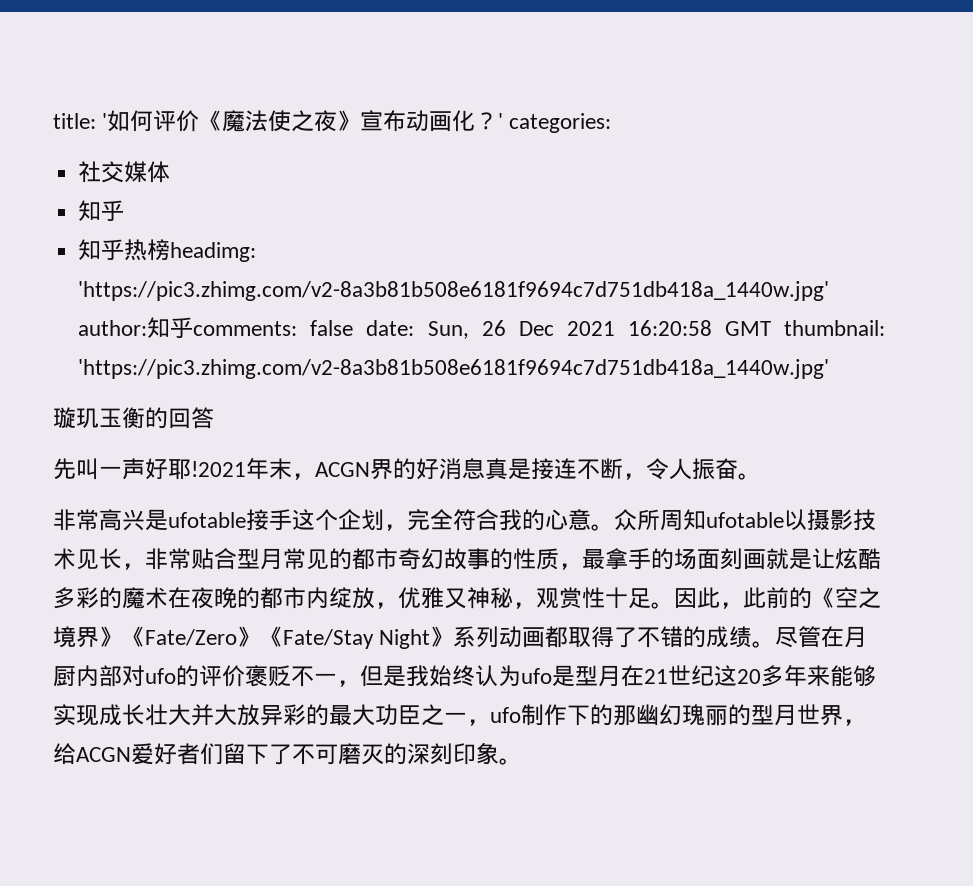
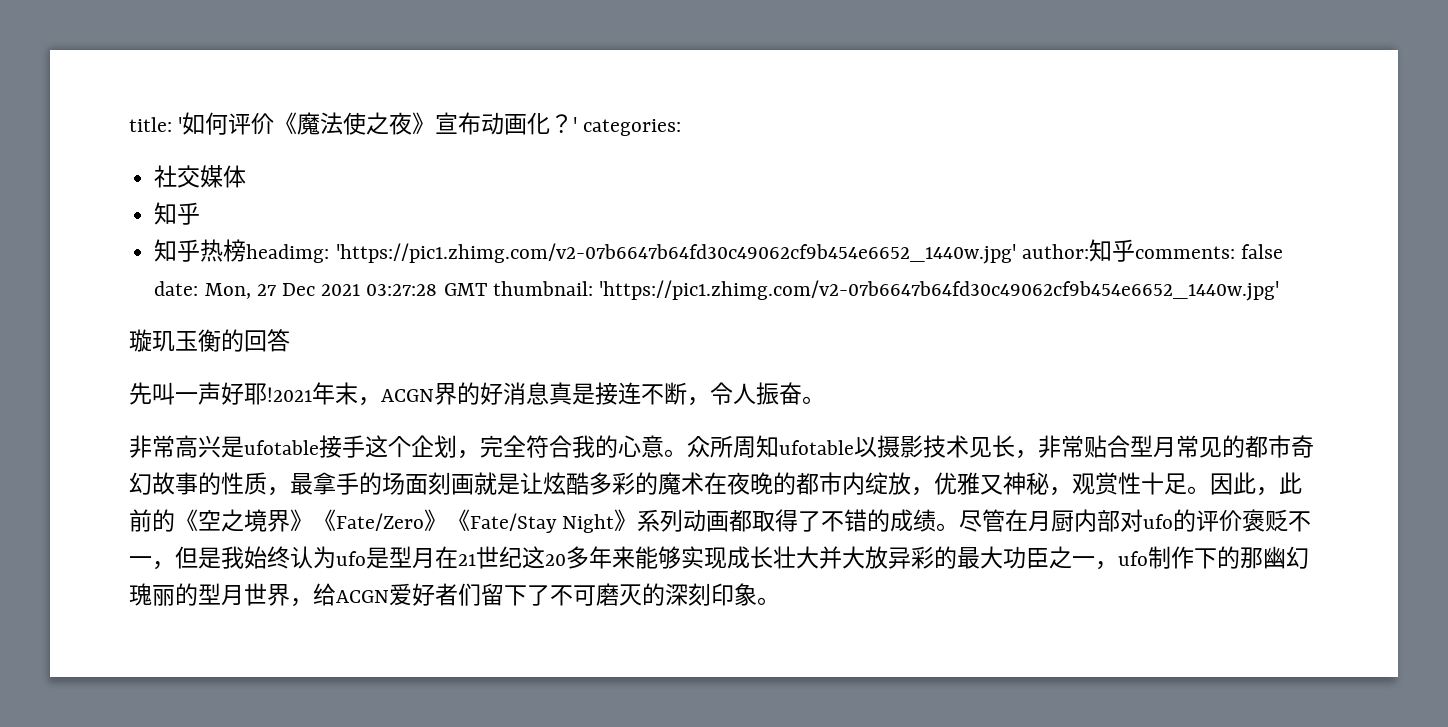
[78,281,830,301] 'https://pic3.zhimg.com/v2-8a3b81b508e6181f9694c7d751db418a_1440w.jpg' -> [335,243,1016,264] 'https://pic1.zhimg.com/v2-07b6647b64fd30c49062cf9b454e6652_1440w.jpg'
[427,320,506,339] Sun, 26 -> [204,283,276,299] Mon, 27
[627,320,712,336] 16:20:58 -> [366,284,438,296] 03:27:28
[78,359,830,379] 'https://pic3.zhimg.com/v2-8a3b81b508e6181f9694c7d751db418a_1440w.jpg' -> [598,280,1279,301] 'https://pic1.zhimg.com/v2-07b6647b64fd30c49062cf9b454e6652_1440w.jpg'

